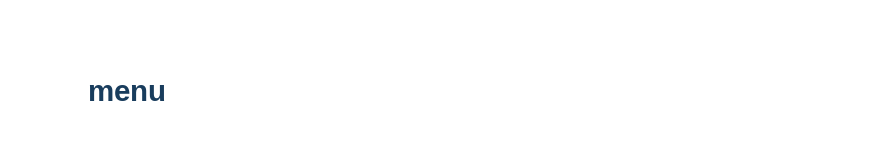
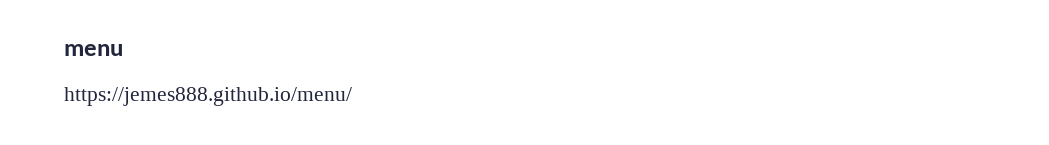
(166, 93) none -> [64,87,352,106] // https://jemes888.github.io/menu/

